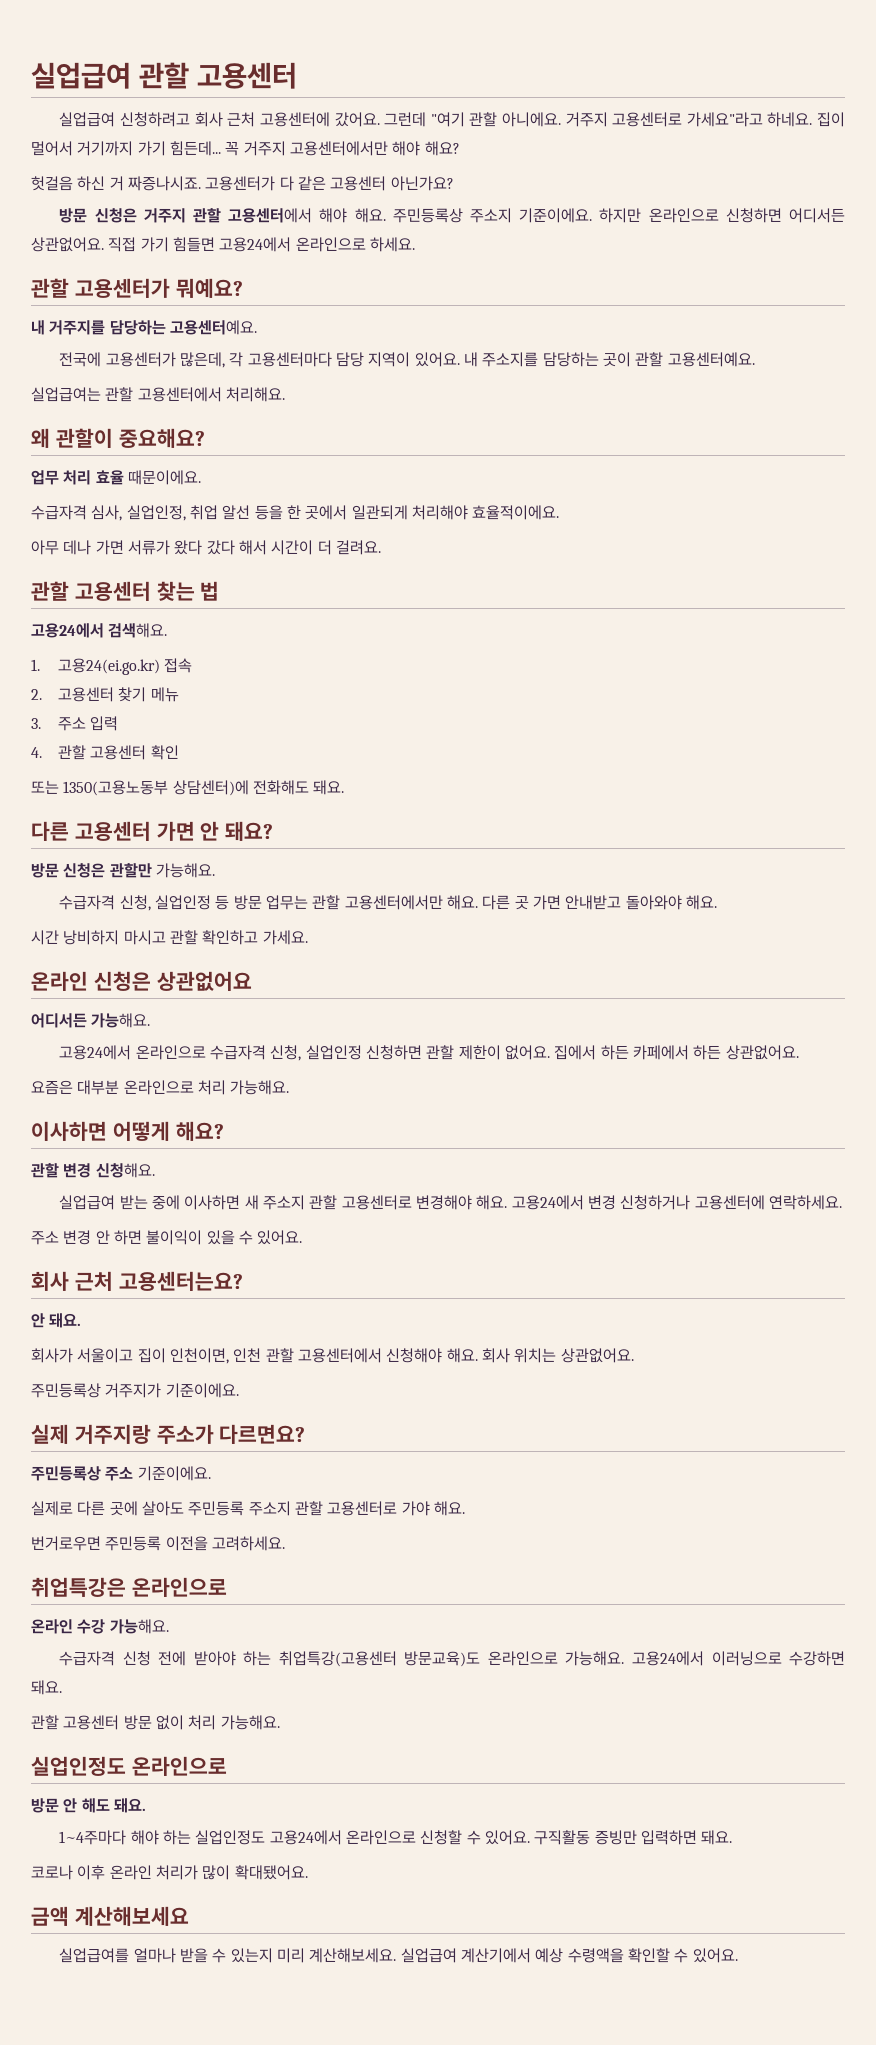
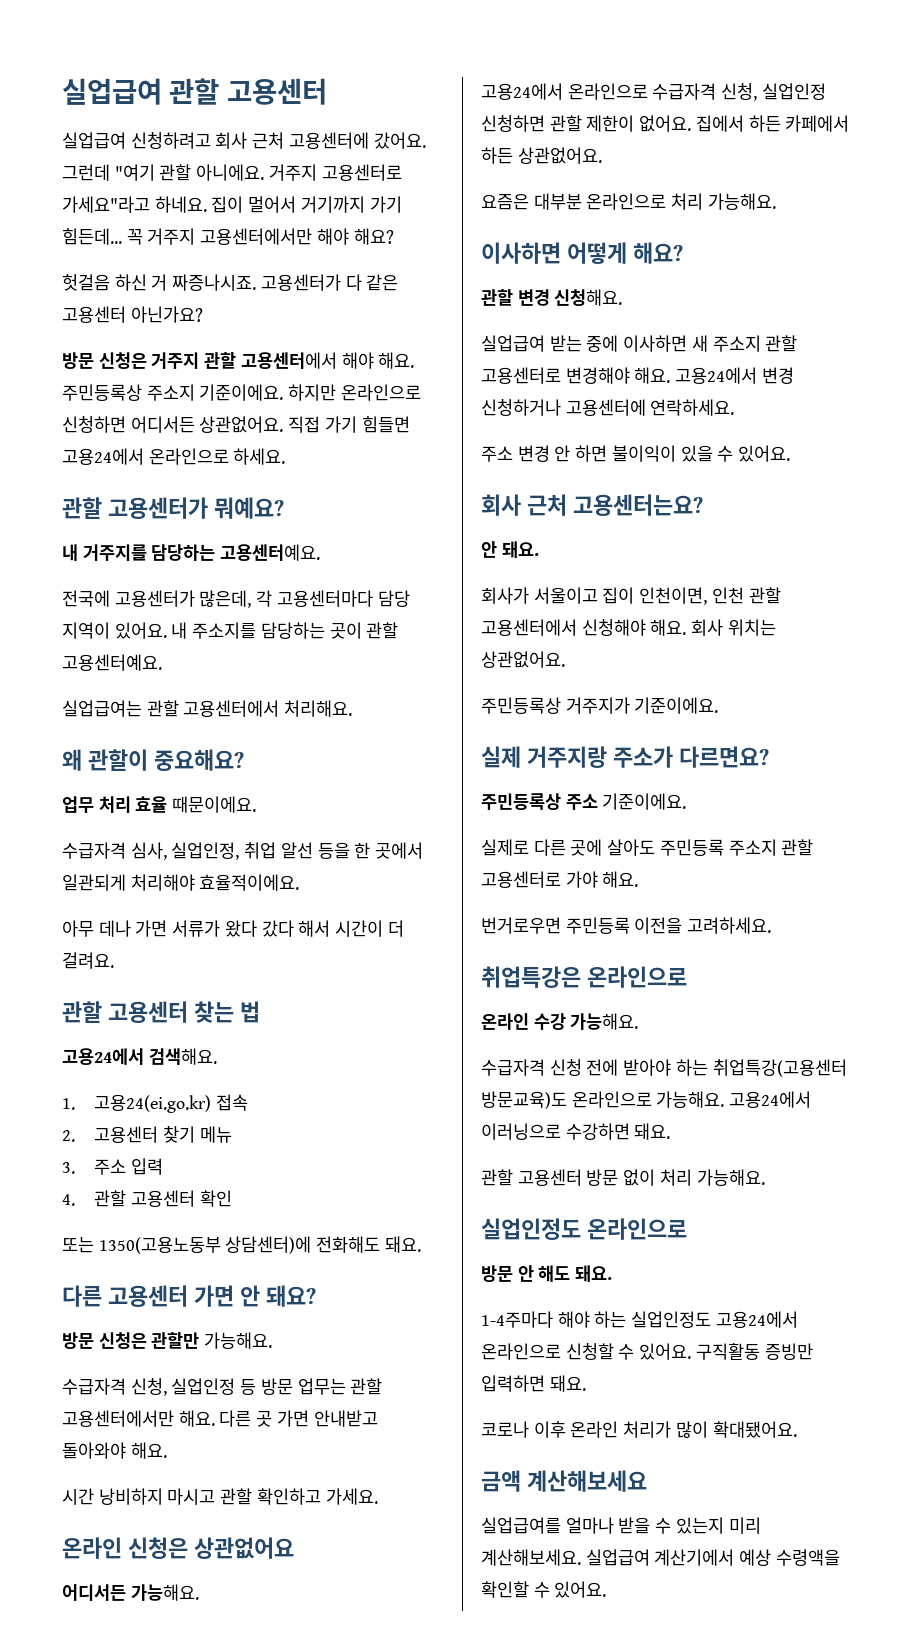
[59,1830,127,1845] 1~4주마다 -> [481,1311,553,1328] 1-4주마다

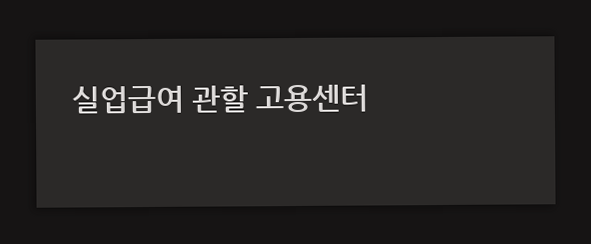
[62,132,426,149] [62,164,402,181] [62,196,402,213] [62,228,394,245] [62,274,399,291] [62,306,203,323] [62,352,415,369] [62,384,421,401] [62,416,410,433] [62,448,286,465] [62,497,284,519] [62,544,321,561] [62,590,410,608] [62,622,399,639] [62,654,162,671] [62,700,353,717] [62,749,244,771] [62,796,257,813] [62,842,424,860] [62,874,300,891] [62,920,404,937] [62,952,114,969] [62,1001,260,1023] [62,1048,217,1065] [62,1094,248,1113] [62,1126,232,1143] [62,1158,163,1175] [62,1190,232,1207] [62,1236,421,1254] [62,1285,316,1307] [62,1332,273,1349] [62,1378,383,1396] [62,1410,378,1427] [62,1442,167,1459] [62,1488,378,1505] [62,1537,294,1559] [62,1584,199,1601] [481,83,826,101] [481,115,850,132] [481,147,602,164] [481,193,776,210] [481,242,683,264] [481,289,623,306] [481,335,798,352] [481,367,794,384] [481,399,735,416] [481,445,791,462] [481,494,703,516] [481,541,539,558] [481,587,781,605] [481,619,776,636] [481,651,565,668] [481,697,719,714] [481,746,769,768] [481,793,687,810] [481,839,814,856] [481,871,639,888] [481,917,772,934] [481,966,687,988] [481,1013,639,1030] [481,1059,847,1077] [481,1091,812,1109] [481,1123,671,1140] [481,1169,765,1186] [481,1218,687,1240] [481,1265,613,1282] [481,1311,798,1328] [481,1343,813,1360] [481,1375,586,1392] [481,1421,797,1438] [481,1470,647,1492] [481,1517,761,1534] [481,1549,840,1566] [481,1581,607,1598] // 실업급여 신청하려고 회사 근처 고용센터에 갔어요. 그런데 "여기 관할 아니에요. 거주지 고용센터로 가세요"라고 하네요. 집이 멀어서 거기까지 가기 힘든데... 꼭 거주지 고용센터에서만 해야 해요? // 헛걸음 하신 거 짜증나시죠. 고용센터가 다 같은 고용센터 아닌가요? // 방문 신청은 거주지 관할 고용센터에서 해야 해요. 주민등록상 주소지 기준이에요. 하지만 온라인으로 신청하면 어디서든 상관없어요. 직접 가기 힘들면 고용24에서 온라인으로 하세요. // 관할 고용센터가 뭐예요? // 내 거주지를 담당하는 고용센터예요. // 전국에 고용센터가 많은데, 각 고용센터마다 담당 지역이 있어요. 내 주소지를 담당하는 곳이 관할 고용센터예요. // 실업급여는 관할 고용센터에서 처리해요. // 왜 관할이 중요해요? // 업무 처리 효율 때문이에요. // 수급자격 심사, 실업인정, 취업 알선 등을 한 곳에서 일관되게 처리해야 효율적이에요. // 아무 데나 가면 서류가 왔다 갔다 해서 시간이 더 걸려요. // 관할 고용센터 찾는 법 // 고용24에서 검색해요. // 1. 고용24(ei.go.kr) 접속 // 2. 고용센터 찾기 메뉴 // 3. 주소 입력 // 4. 관할 고용센터 확인 // 또는 1350(고용노동부 상담센터)에 전화해도 돼요. // 다른 고용센터 가면 안 돼요? // 방문 신청은 관할만 가능해요. // 수급자격 신청, 실업인정 등 방문 업무는 관할 고용센터에서만 해요. 다른 곳 가면 안내받고 돌아와야 해요. // 시간 낭비하지 마시고 관할 확인하고 가세요. // 온라인 신청은 상관없어요 // 어디서든 가능해요. // 고용24에서 온라인으로 수급자격 신청, 실업인정 신청하면 관할 제한이 없어요. 집에서 하든 카페에서 하든 상관없어요. // 요즘은 대부분 온라인으로 처리 가능해요. // 이사하면 어떻게 해요? // 관할 변경 신청해요. // 실업급여 받는 중에 이사하면 새 주소지 관할 고용센터로 변경해야 해요. 고용24에서 변경 신청하거나 고용센터에 연락하세요. // 주소 변경 안 하면 불이익이 있을 수 있어요. // 회사 근처 고용센터는요? // 안 돼요. // 회사가 서울이고 집이 인천이면, 인천 관할 고용센터에서 신청해야 해요. 회사 위치는 상관없어요. // 주민등록상 거주지가 기준이에요. // 실제 거주지랑 주소가 다르면요? // 주민등록상 주소 기준이에요. // 실제로 다른 곳에 살아도 주민등록 주소지 관할 고용센터로 가야 해요. // 번거로우면 주민등록 이전을 고려하세요. // 취업특강은 온라인으로 // 온라인 수강 가능해요. // 수급자격 신청 전에 받아야 하는 취업특강(고용센터 방문교육)도 온라인으로 가능해요. 고용24에서 이러닝으로 수강하면 돼요. // 관할 고용센터 방문 없이 처리 가능해요. // 실업인정도 온라인으로 // 방문 안 해도 돼요. // 1-4주마다 해야 하는 실업인정도 고용24에서 온라인으로 신청할 수 있어요. 구직활동 증빙만 입력하면 돼요. // 코로나 이후 온라인 처리가 많이 확대됐어요. // 금액 계산해보세요 // 실업급여를 얼마나 받을 수 있는지 미리 계산해보세요. 실업급여 계산기에서 예상 수령액을 확인할 수 있어요. -> (369, 98) none

